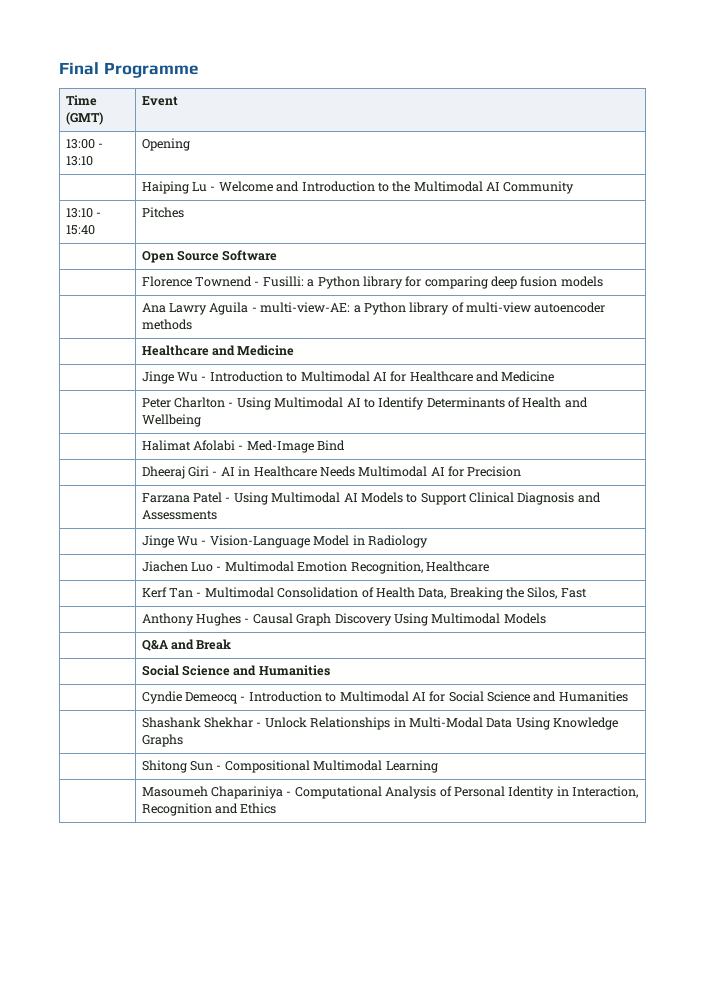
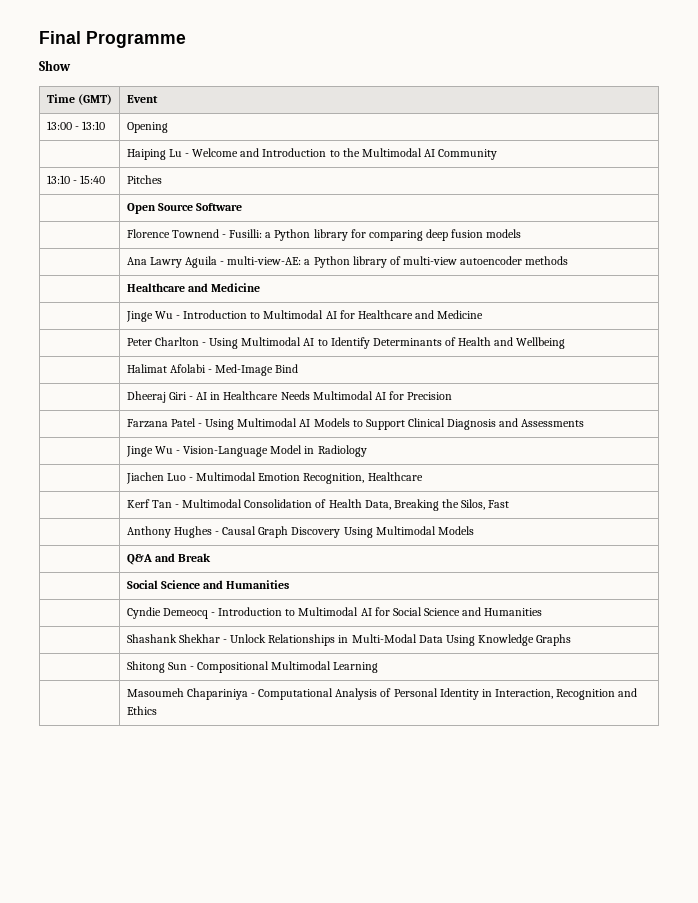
(199, 70) none -> [39,60,71,71] // Show

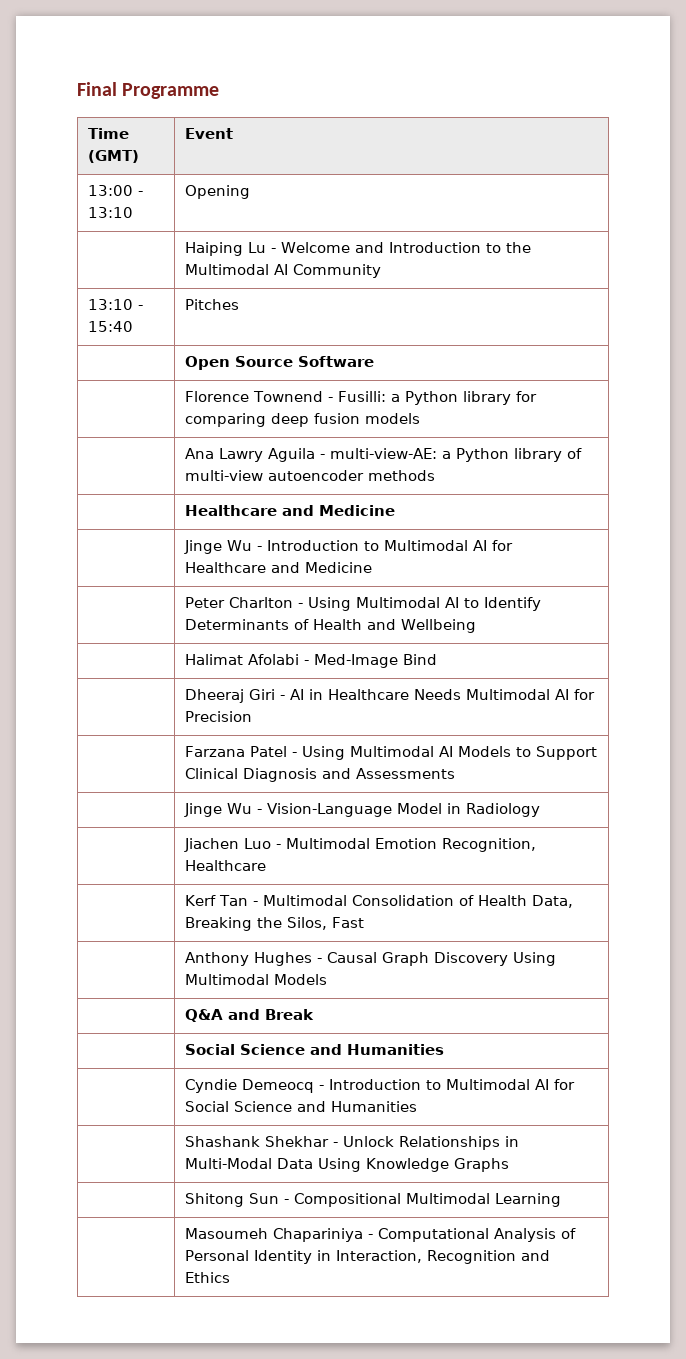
[39,60,71,71] // Show -> (220, 91) none

